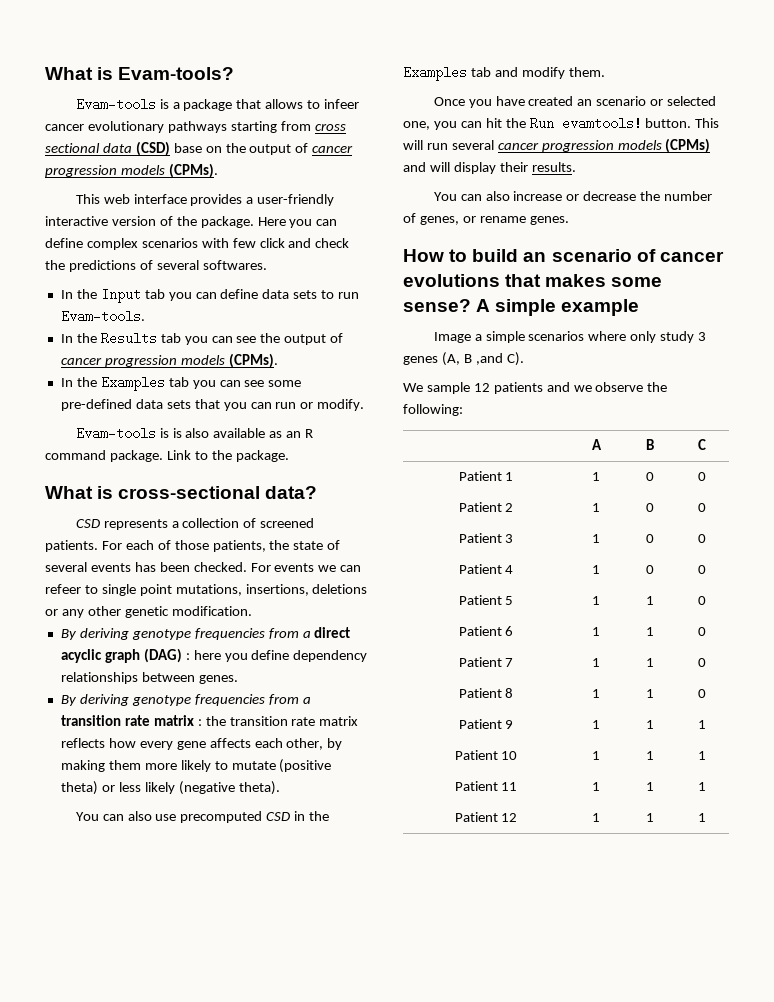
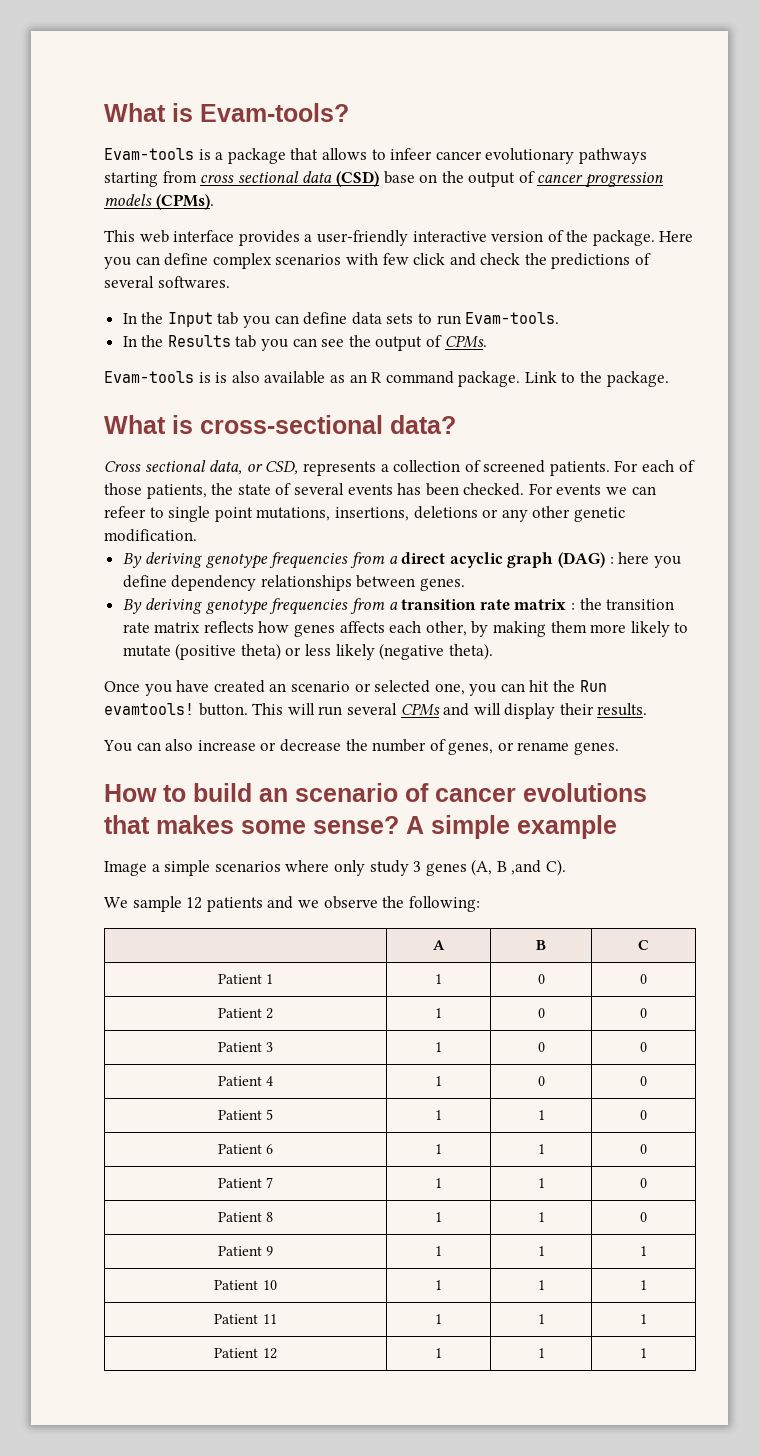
[60,353,278,368] [60,376,302,391] [60,399,365,411] cancer progression models (CPMs). // In the Examples tab you can see some pre-defined data sets that you can run or modify. -> [444,335,487,348] CPMs.
[75,519,100,528] CSD -> [104,460,299,475] Cross sectional data, or CSD,
[139,741,206,750] every gene -> [294,624,336,637] genes
[75,811,330,823] [403,66,605,81] // You can also use precomputed CSD in the Examples tab and modify them. -> (493, 651) none
[497,138,711,153] cancer progression models (CPMs) -> [400,703,440,716] CPMs

